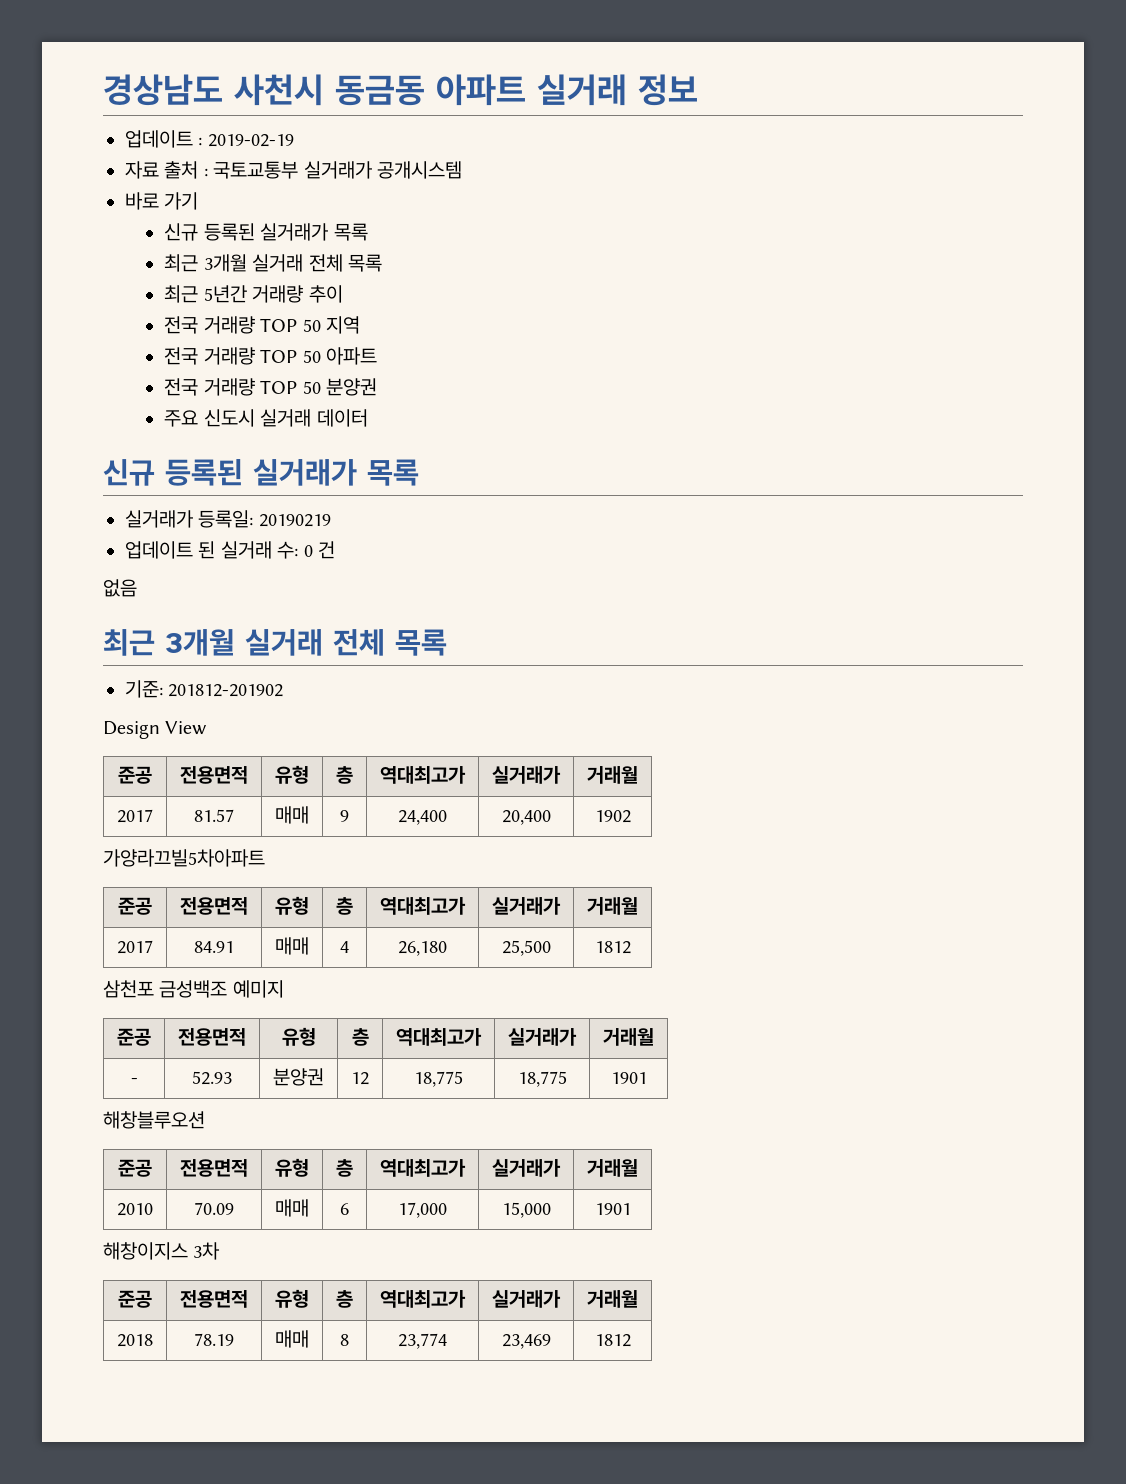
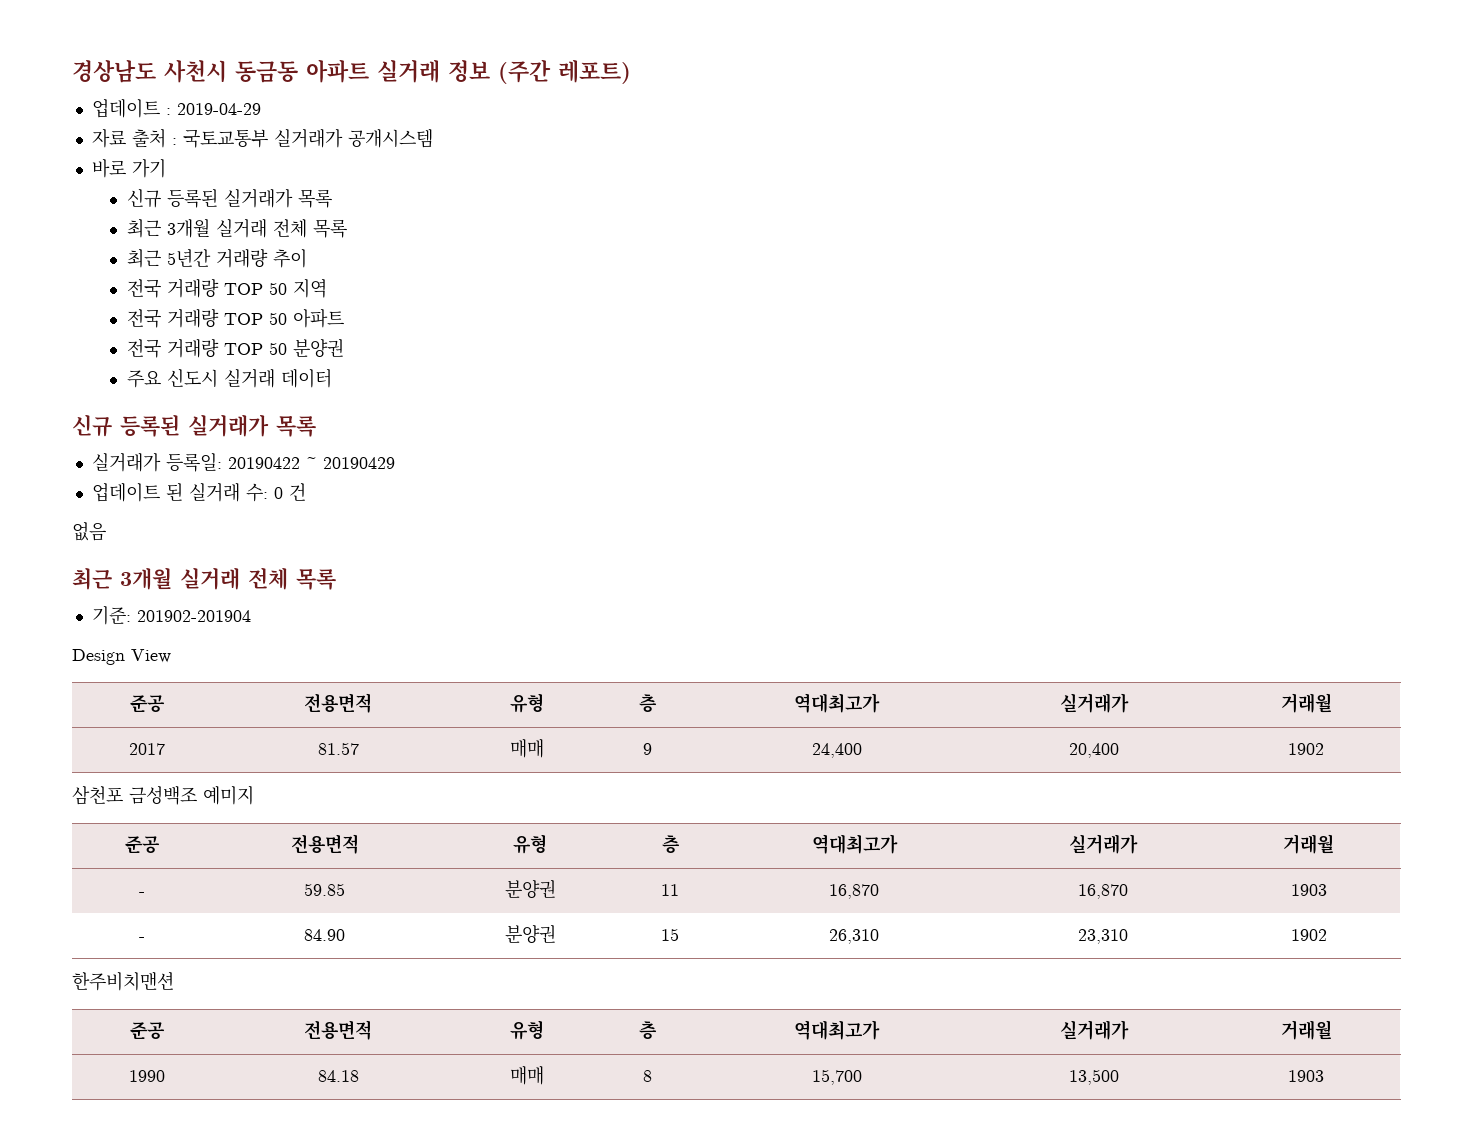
(698, 90) none -> [498,59,631,84] (주간 레포트)
[207,134,294,147] 2019-02-19 -> [176,103,261,115] 2019-04-29
[258,514,331,527] 20190219 -> [227,457,395,469] 20190422 ~ 20190429
[168,684,284,697] 201812-201902 -> [136,610,251,622] 201902-201904
[103,849,265,867] [118,897,152,915] [180,897,248,915] [275,896,309,915] [336,897,353,915] [379,897,466,915] [491,897,561,915] [587,897,638,915] [117,940,153,954] [194,941,234,953] [275,937,309,955] [340,941,349,953] [397,941,447,956] [501,940,551,956] [594,941,631,954] // 가양라끄빌5차아파트 // 준공 | 전용면적 | 유형 | 층 | 역대최고가 | 실거래가 | 거래월 // 2017 | 84.91 | 매매 | 4 | 26,180 | 25,500 | 1812 -> (1324, 749) none
[192,1071,232,1085] [273,1068,324,1086] [351,1072,369,1085] [413,1071,463,1087] [517,1071,567,1087] [610,1072,647,1084] [103,1111,205,1129] [118,1159,152,1177] [180,1159,248,1177] [275,1158,309,1177] [336,1159,353,1177] [379,1159,466,1177] [491,1159,561,1177] [587,1159,638,1177] [117,1203,153,1216] [194,1202,234,1215] [275,1199,309,1217] [340,1203,349,1215] [397,1202,447,1218] [501,1202,551,1218] [594,1203,631,1215] [103,1242,221,1260] [118,1290,152,1308] [180,1290,248,1308] [275,1289,309,1308] [336,1290,353,1308] [379,1290,466,1308] [491,1290,561,1308] [587,1290,638,1308] [117,1334,153,1347] [194,1333,234,1346] 52.93 | 분양권 | 12 | 18,775 | 18,775 | 1901 // 해창블루오션 // 준공 | 전용면적 | 유형 | 층 | 역대최고가 | 실거래가 | 거래월 // 2010 | 70.09 | 매매 | 6 | 17,000 | 15,000 | 1901 // 해창이지스 3차 // 준공 | 전용면적 | 유형 | 층 | 역대최고가 | 실거래가 | 거래월 // 2018 | 78.19 -> [304,883,345,896] [504,880,556,899] [661,884,679,896] [829,884,879,899] [1078,884,1128,899] [1290,884,1327,896] [138,937,145,941] [304,929,345,941] [504,925,556,944] [661,928,679,941] [829,929,879,944] [1078,929,1128,944] [1290,929,1327,941] [72,972,174,991] [129,1022,165,1039] [304,1020,372,1040] [510,1020,544,1040] [639,1021,657,1039] [793,1020,880,1040] [1060,1020,1129,1040] [1280,1020,1332,1040] [128,1070,165,1082] [317,1070,359,1082] 59.85 | 분양권 | 11 | 16,870 | 16,870 | 1903 // - | 84.90 | 분양권 | 15 | 26,310 | 23,310 | 1902 // 한주비치맨션 // 준공 | 전용면적 | 유형 | 층 | 역대최고가 | 실거래가 | 거래월 // 1990 | 84.18
[397,1333,447,1349] [501,1334,551,1349] [594,1334,631,1347] 23,774 | 23,469 | 1812 -> [811,1069,862,1085] [1069,1069,1119,1085] [1288,1070,1324,1082] 15,700 | 13,500 | 1903

